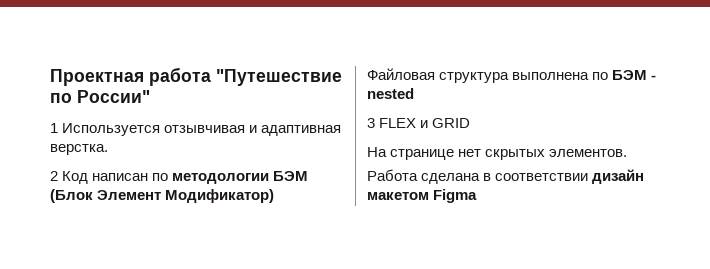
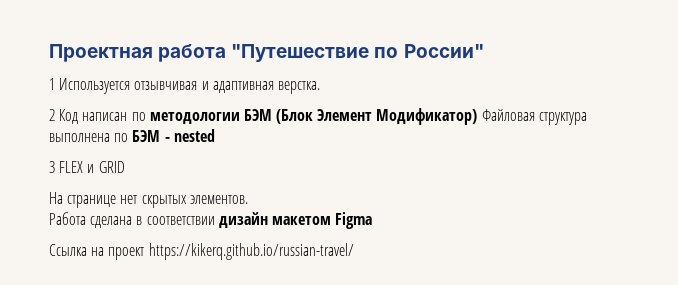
(478, 196) none -> [49,243,354,260] // Ссылка на проект https://kikerq.github.io/russian-travel/

